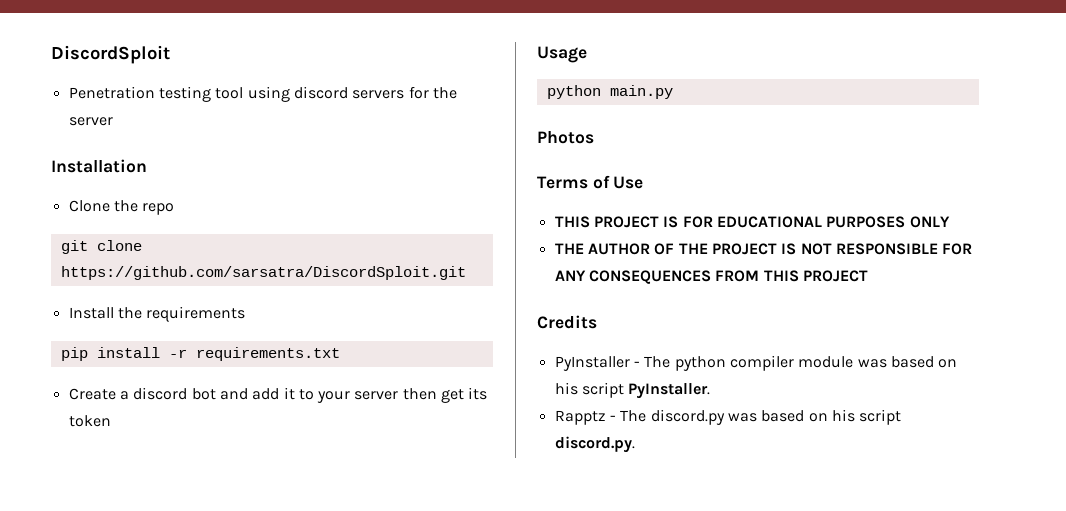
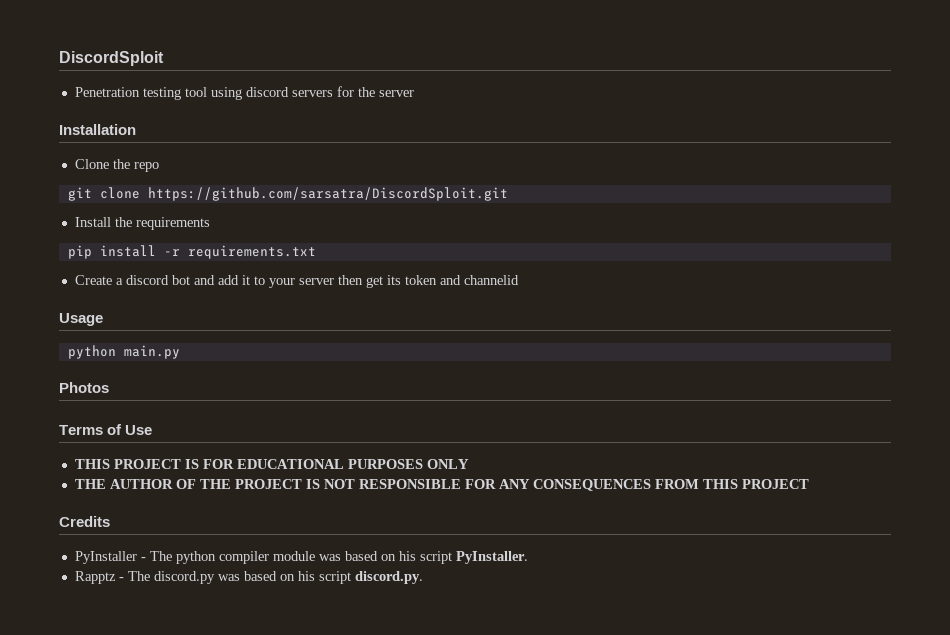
(111, 421) none -> [439,275,519,285] and channelid

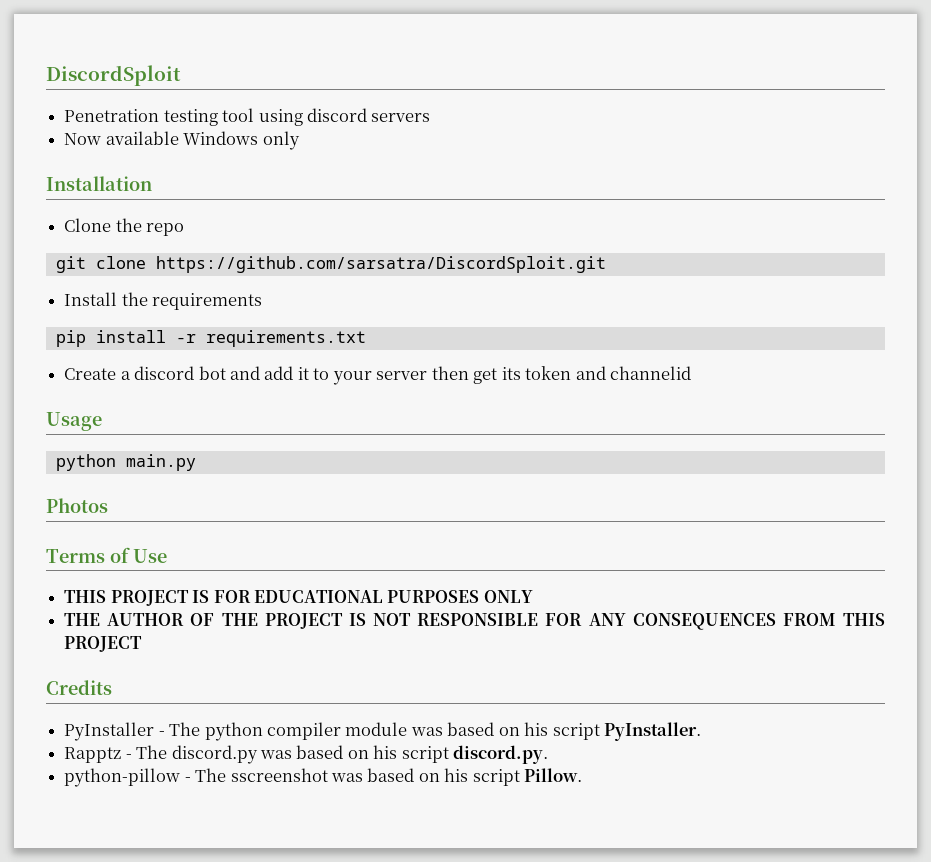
[336,86,414,97] for the server -> [64,131,300,150] // Now available Windows only
(423, 577) none -> [64,768,583,787] // python-pillow - The sscreenshot was based on his script Pillow.

